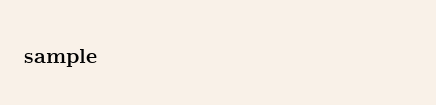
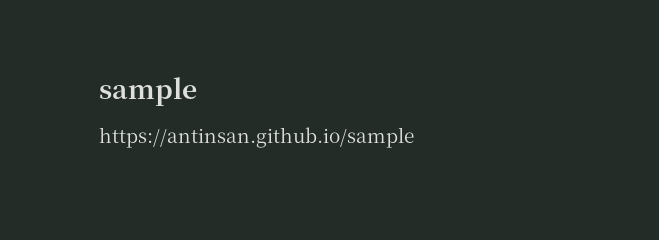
(97, 58) none -> [99,127,414,148] // https://antinsan.github.io/sample

